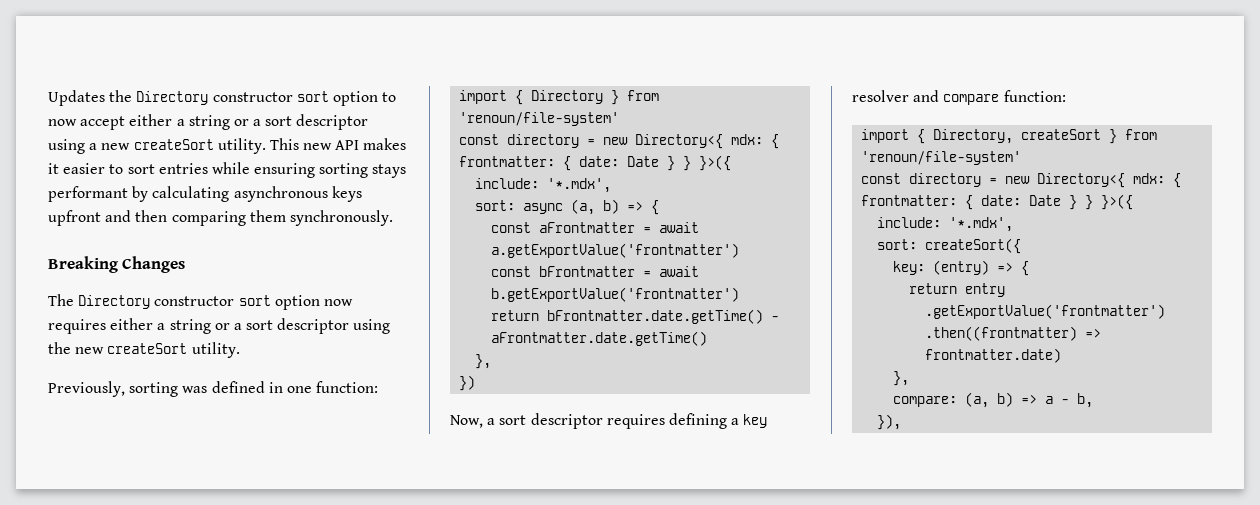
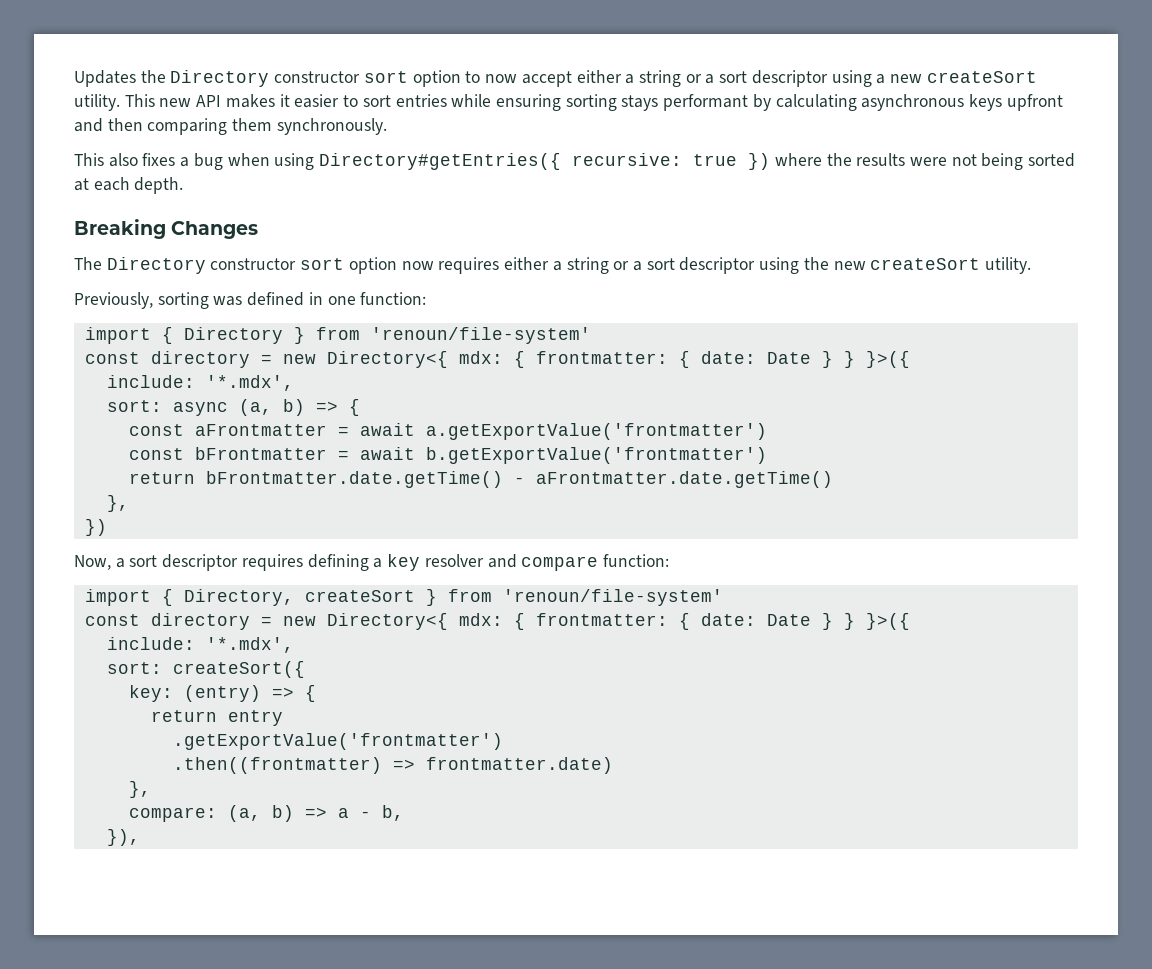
(393, 218) none -> [74,153,1076,170] [74,177,184,194] // This also fixes a bug when using Directory#getEntries({ recursive: true }) where the results were not being sorted at each depth.

